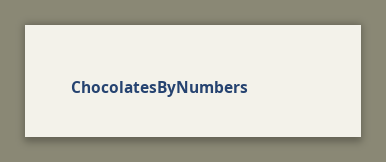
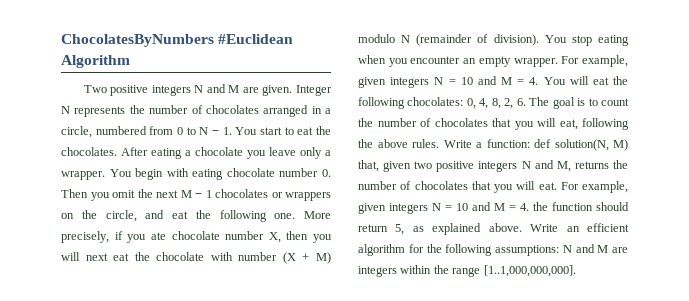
(248, 89) none -> [218,34,294,44] [61,55,130,68] [83,84,333,96] [61,105,331,117] [61,126,331,138] [61,147,331,159] [61,168,331,180] [61,189,331,201] [61,210,331,222] [61,231,332,243] [61,252,331,264] [358,34,629,46] [358,55,628,67] [358,76,628,88] [358,97,630,109] [358,118,629,130] [358,139,628,151] [358,160,628,172] [358,181,628,193] [358,202,629,214] [358,223,629,235] [358,244,628,256] [358,265,576,277] #Euclidean Algorithm // Two positive integers N and M are given. Integer N represents the number of chocolates arranged in a circle, numbered from 0 to N − 1. You start to eat the chocolates. After eating a chocolate you leave only a wrapper. You begin with eating chocolate number 0. Then you omit the next M − 1 chocolates or wrappers on the circle, and eat the following one. More precisely, if you ate chocolate number X, then you will next eat the chocolate with number (X + M) modulo N (remainder of division). You stop eating when you encounter an empty wrapper. For example, given integers N = 10 and M = 4. You will eat the following chocolates: 0, 4, 8, 2, 6. The goal is to count the number of chocolates that you will eat, following the above rules. Write a function: def solution(N, M) that, given two positive integers N and M, returns the number of chocolates that you will eat. For example, given integers N = 10 and M = 4. the function should return 5, as explained above. Write an efficient algorithm for the following assumptions: N and M are integers within the range [1..1,000,000,000].

